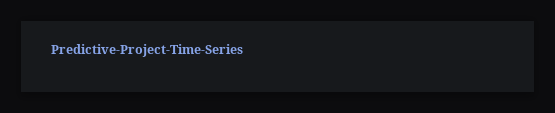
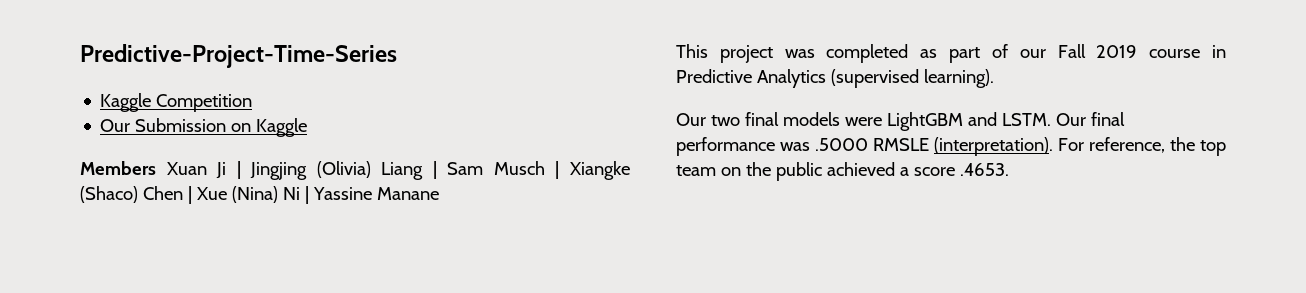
(243, 50) none -> [100,93,253,112] [100,118,308,137] [80,161,631,180] [80,186,439,204] [676,44,1226,63] [676,69,994,88] [676,112,1125,131] [676,137,1226,156] [676,162,1009,181] // Kaggle Competition // Our Submission on Kaggle // Members Xuan Ji | Jingjing (Olivia) Liang | Sam Musch | Xiangke (Shaco) Chen | Xue (Nina) Ni | Yassine Manane // This project was completed as part of our Fall 2019 course in Predictive Analytics (supervised learning). // Our two final models were LightGBM and LSTM. Our final performance was .5000 RMSLE (interpretation). For reference, the top team on the public achieved a score .4653.

